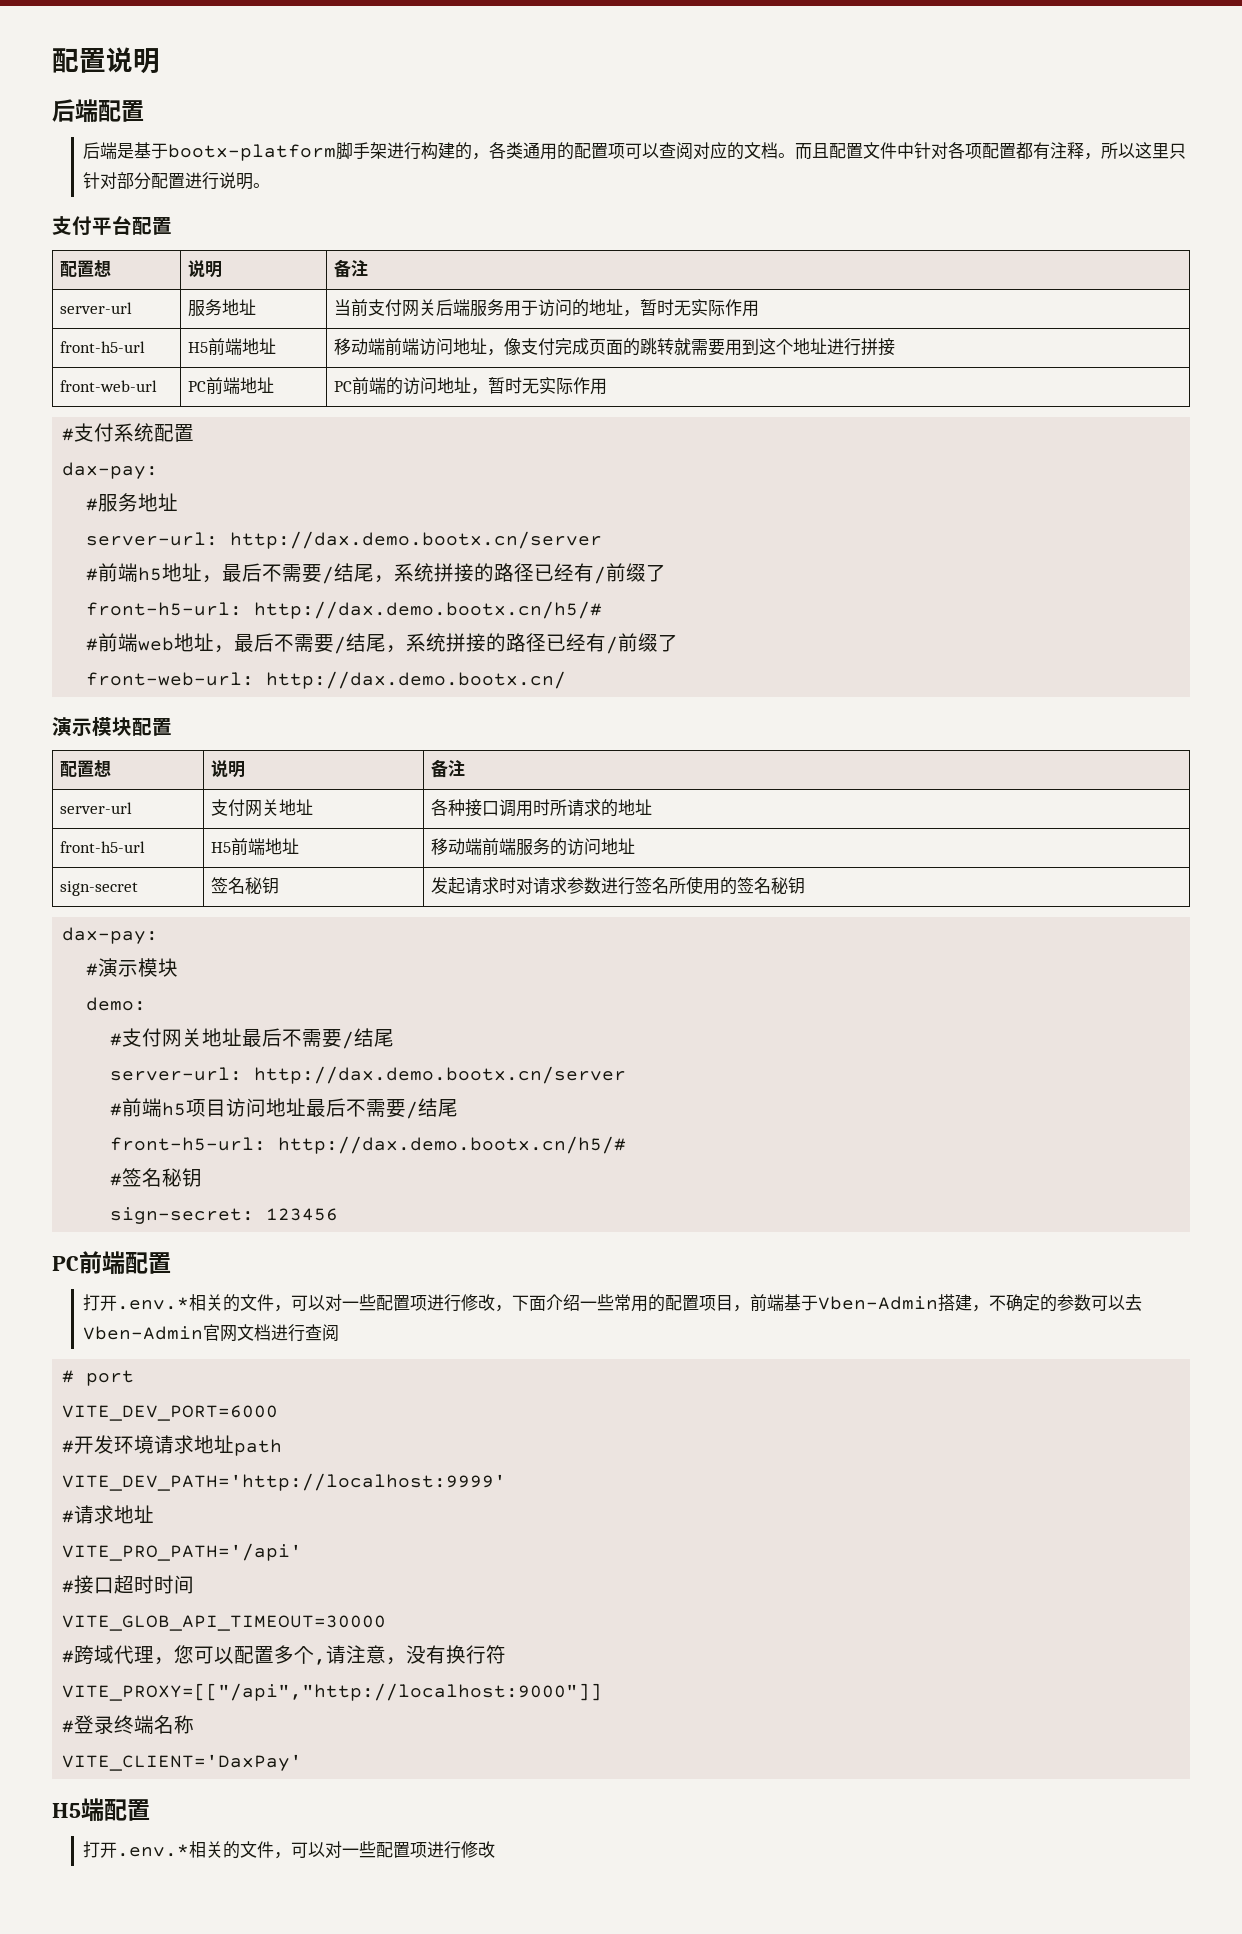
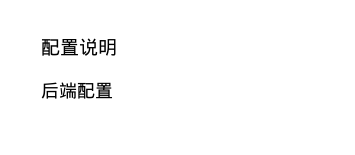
[82,142,1186,161] [82,172,270,190] [52,216,172,236] [59,260,111,278] [187,260,222,278] [333,259,368,278] [59,302,132,314] [187,299,256,317] [333,299,759,317] [59,341,145,353] [187,338,276,356] [333,338,895,356] [59,380,157,392] [187,377,274,395] [333,377,607,395] [62,423,195,442] [62,462,159,479] [86,493,179,512] [86,531,603,549] [86,563,667,584] [86,601,603,619] [86,633,679,654] [86,671,567,689] [52,716,172,736] [59,760,111,778] [210,760,245,778] [430,759,465,778] [59,802,132,814] [210,799,313,817] [430,799,652,817] [59,841,145,853] [210,838,299,856] [430,838,635,856] [59,881,138,896] [210,877,279,895] [430,876,805,895] [62,927,159,944] [86,958,179,977] [86,997,147,1011] [110,1028,395,1049] [110,1066,627,1084] [110,1098,459,1119] [110,1136,627,1154] [110,1168,203,1187] [110,1207,339,1224] [52,1251,171,1275] [82,1294,1142,1312] [82,1324,339,1342] [62,1370,135,1386] [62,1405,279,1421] [62,1435,283,1456] [62,1473,507,1491] [62,1505,155,1524] [62,1543,303,1561] [62,1575,195,1594] [62,1615,387,1631] [62,1645,507,1665] [62,1683,603,1701] [62,1715,195,1734] [62,1754,303,1771] [52,1798,150,1822] [82,1841,495,1859] // 后端是基于bootx-platform脚手架进行构建的，各类通用的配置项可以查阅对应的文档。而且配置文件中针对各项配置都有注释，所以这里只针对部分配置进行说明。 // 支付平台配置 // 配置想 | 说明 | 备注 // server-url | 服务地址 | 当前支付网关后端服务用于访问的地址，暂时无实际作用 // front-h5-url | H5前端地址 | 移动端前端访问地址，像支付完成页面的跳转就需要用到这个地址进行拼接 // front-web-url | PC前端地址 | PC前端的访问地址，暂时无实际作用 // #支付系统配置 // dax-pay: // #服务地址 // server-url: http://dax.demo.bootx.cn/server // #前端h5地址，最后不需要/结尾，系统拼接的路径已经有/前缀了 // front-h5-url: http://dax.demo.bootx.cn/h5/# // #前端web地址，最后不需要/结尾，系统拼接的路径已经有/前缀了 // front-web-url: http://dax.demo.bootx.cn/ // 演示模块配置 // 配置想 | 说明 | 备注 // server-url | 支付网关地址 | 各种接口调用时所请求的地址 // front-h5-url | H5前端地址 | 移动端前端服务的访问地址 // sign-secret | 签名秘钥 | 发起请求时对请求参数进行签名所使用的签名秘钥 // dax-pay: // #演示模块 // demo: // #支付网关地址最后不需要/结尾 // server-url: http://dax.demo.bootx.cn/server // #前端h5项目访问地址最后不需要/结尾 // front-h5-url: http://dax.demo.bootx.cn/h5/# // #签名秘钥 // sign-secret: 123456 // PC前端配置 // 打开.env.*相关的文件，可以对一些配置项进行修改，下面介绍一些常用的配置项目，前端基于Vben-Admin搭建，不确定的参数可以去Vben-Admin官网文档进行查阅 // # port // VITE_DEV_PORT=6000 // #开发环境请求地址path // VITE_DEV_PATH='http://localhost:9999' // #请求地址 // VITE_PRO_PATH='/api' // #接口超时时间 // VITE_GLOB_API_TIMEOUT=30000 // #跨域代理，您可以配置多个,请注意，没有换行符 // VITE_PROXY=[["/api","http://localhost:9000"]] // #登录终端名称 // VITE_CLIENT='DaxPay' // H5端配置 // 打开.env.*相关的文件，可以对一些配置项进行修改 -> (113, 90) none

